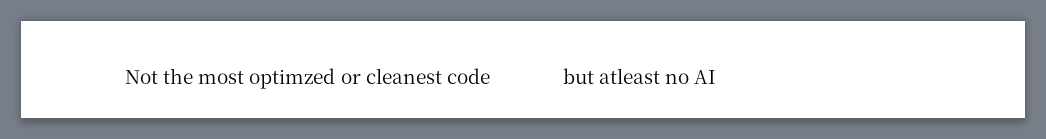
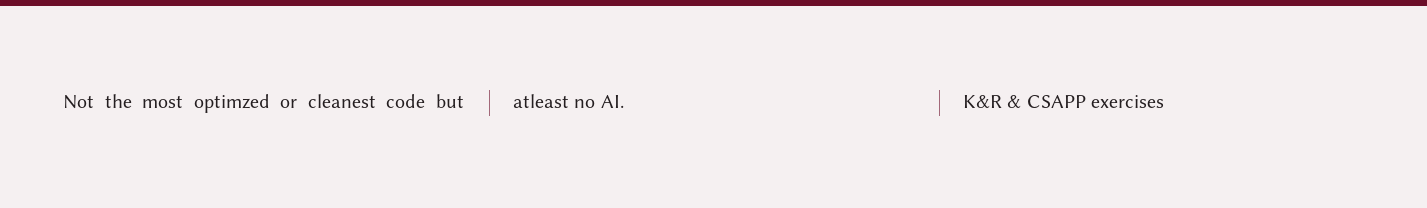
[694,70,717,84] AI -> [600,95,624,108] [963,95,1165,108] AI. // K&R & CSAPP exercises

